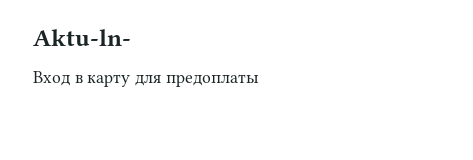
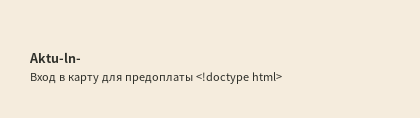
(259, 80) none -> [195,72,282,84] <!doctype html>

